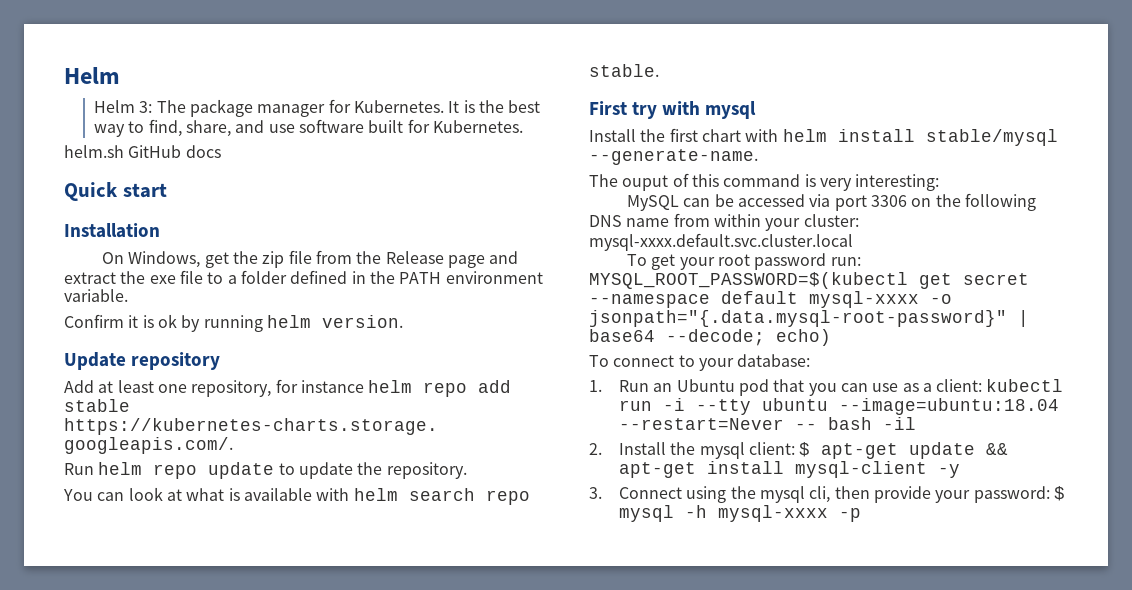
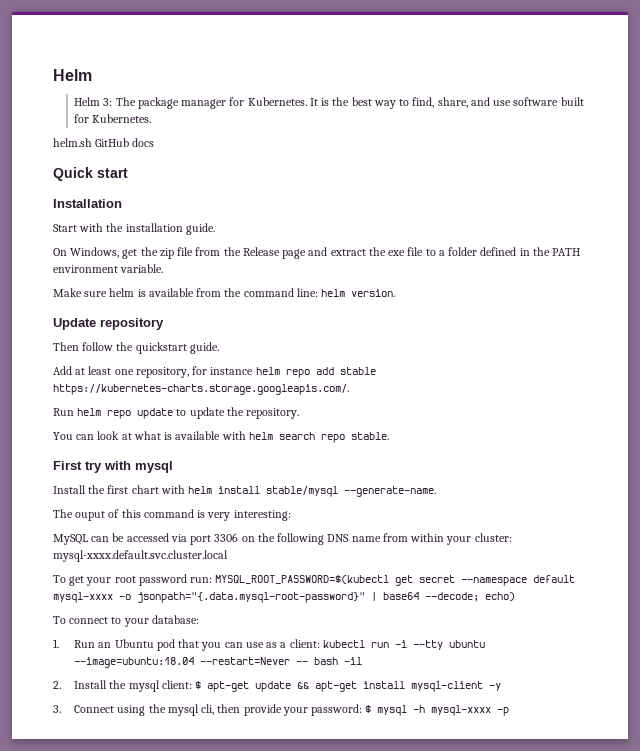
(160, 230) none -> [53,223,215,235] // Start with the installation guide.
[64,314,263,332] Confirm it is ok by running -> [53,288,318,297] Make sure helm is available from the command line:
(221, 361) none -> [53,342,219,354] // Then follow the quickstart guide.

